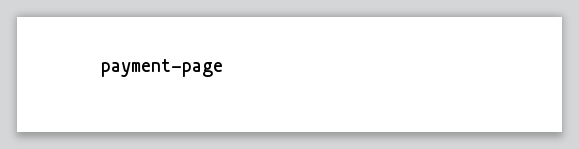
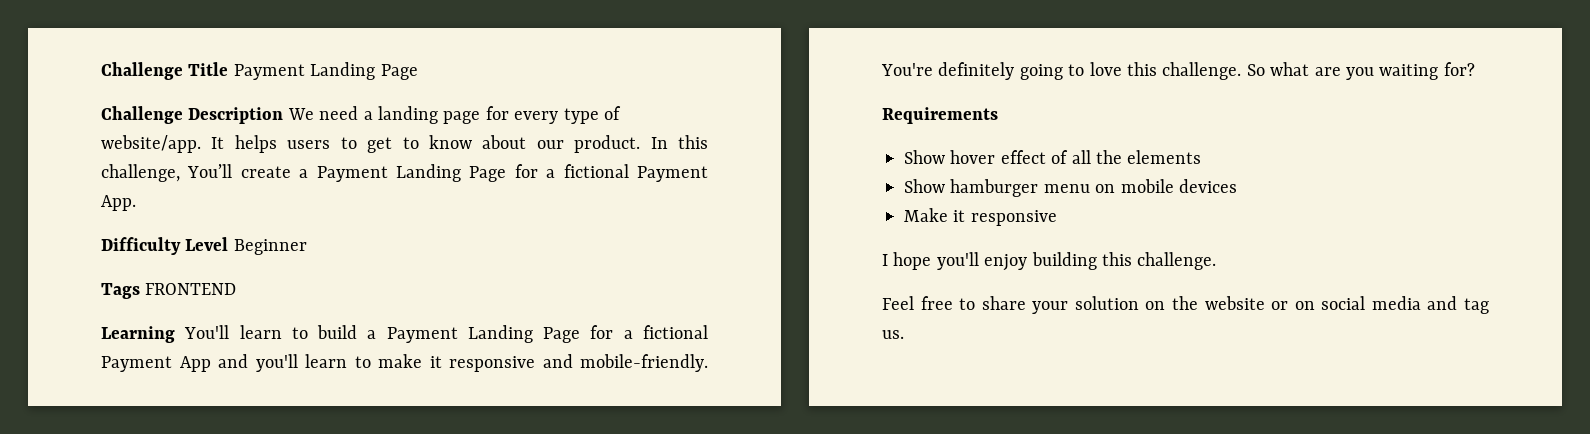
[101,59,223,77] payment-page -> [101,62,418,80] [101,106,621,124] [101,135,708,153] [101,164,708,182] [101,195,136,211] [101,237,307,255] [101,283,237,299] [101,325,708,343] [101,354,708,372] [881,62,1475,80] [882,107,998,124] [904,150,1202,164] [904,179,1237,197] [904,208,1057,226] [882,252,1217,271] [882,296,1489,314] [882,330,904,339] Challenge Title Payment Landing Page // Challenge Description We need a landing page for every type of website/app. It helps users to get to know about our product. In this challenge, You’ll create a Payment Landing Page for a fictional Payment App. // Difficulty Level Beginner // Tags FRONTEND // Learning You'll learn to build a Payment Landing Page for a fictional Payment App and you'll learn to make it responsive and mobile-friendly. You're definitely going to love this challenge. So what are you waiting for? // Requirements // Show hover effect of all the elements // Show hamburger menu on mobile devices // Make it responsive // I hope you'll enjoy building this challenge. // Feel free to share your solution on the website or on social media and tag us.

